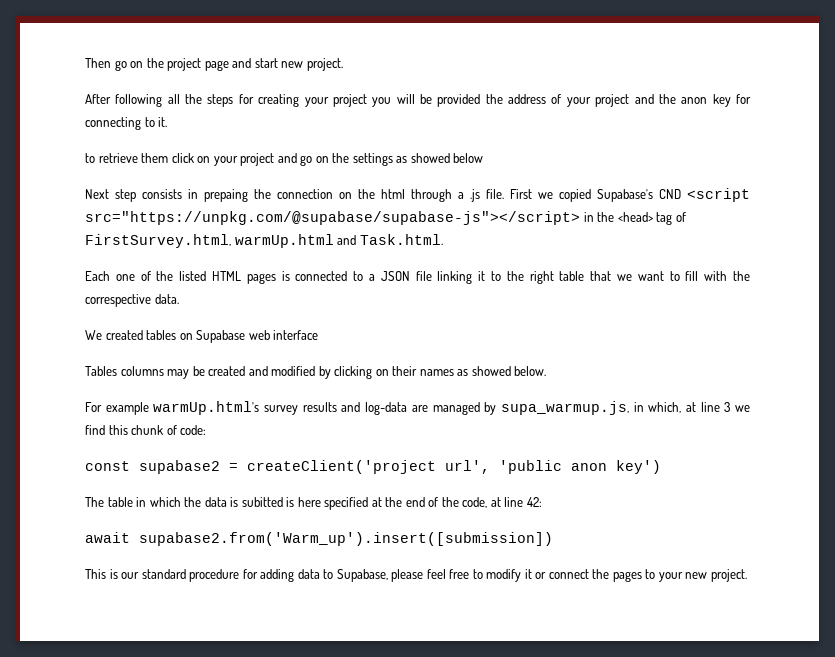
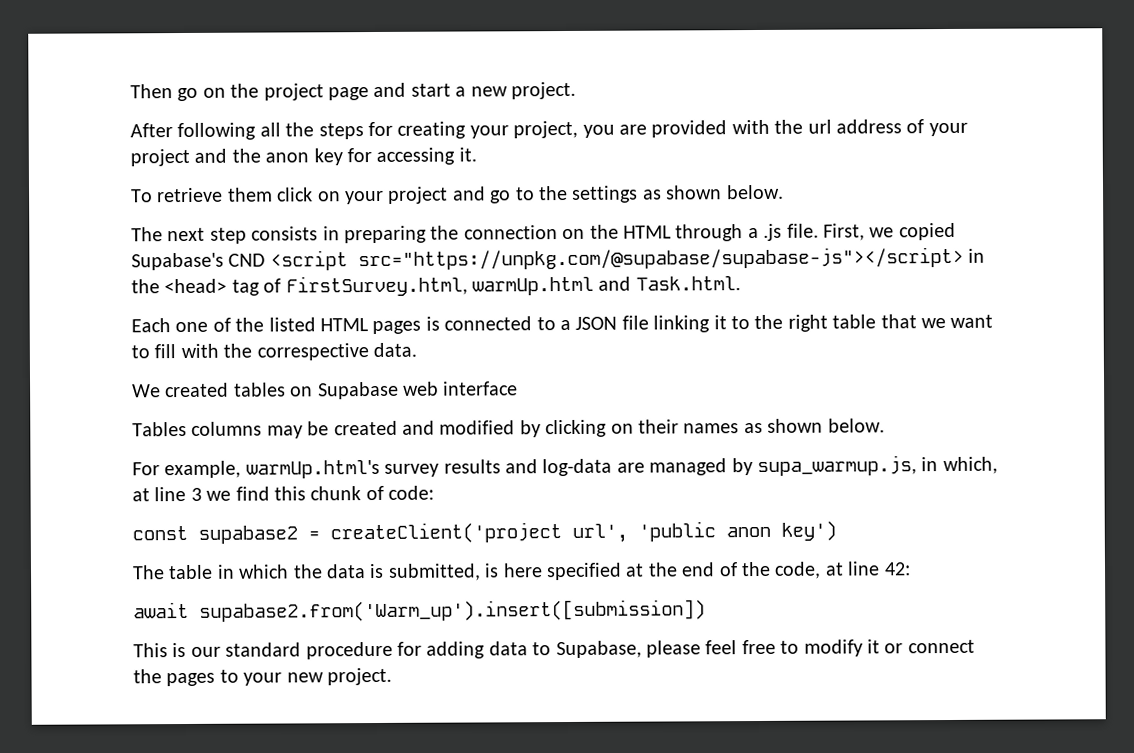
(278, 63) none -> [455,86,467,97] a
[332,94,503,107] project you will be provided the -> [513,119,832,139] project, you are provided with the url
[85,117,155,130] connecting to -> [376,147,456,165] accessing
[85,153,95,163] to -> [131,189,153,203] To
[315,156,329,163] on -> [515,187,535,201] to
[410,153,484,163] [85,189,109,199] showed below // Next -> [666,184,784,200] [131,227,206,242] shown below. // The next
[204,189,248,202] prepaing -> [344,225,427,244] preparing
[381,189,405,199] html -> [622,225,672,239] HTML
[510,189,532,199] First -> [822,223,865,241] First,
[471,366,511,376] showed -> [767,418,824,433] shown
[105,402,149,415] example -> [164,460,242,479] example,
[241,497,283,507] subitted -> [387,563,481,581] submitted,

